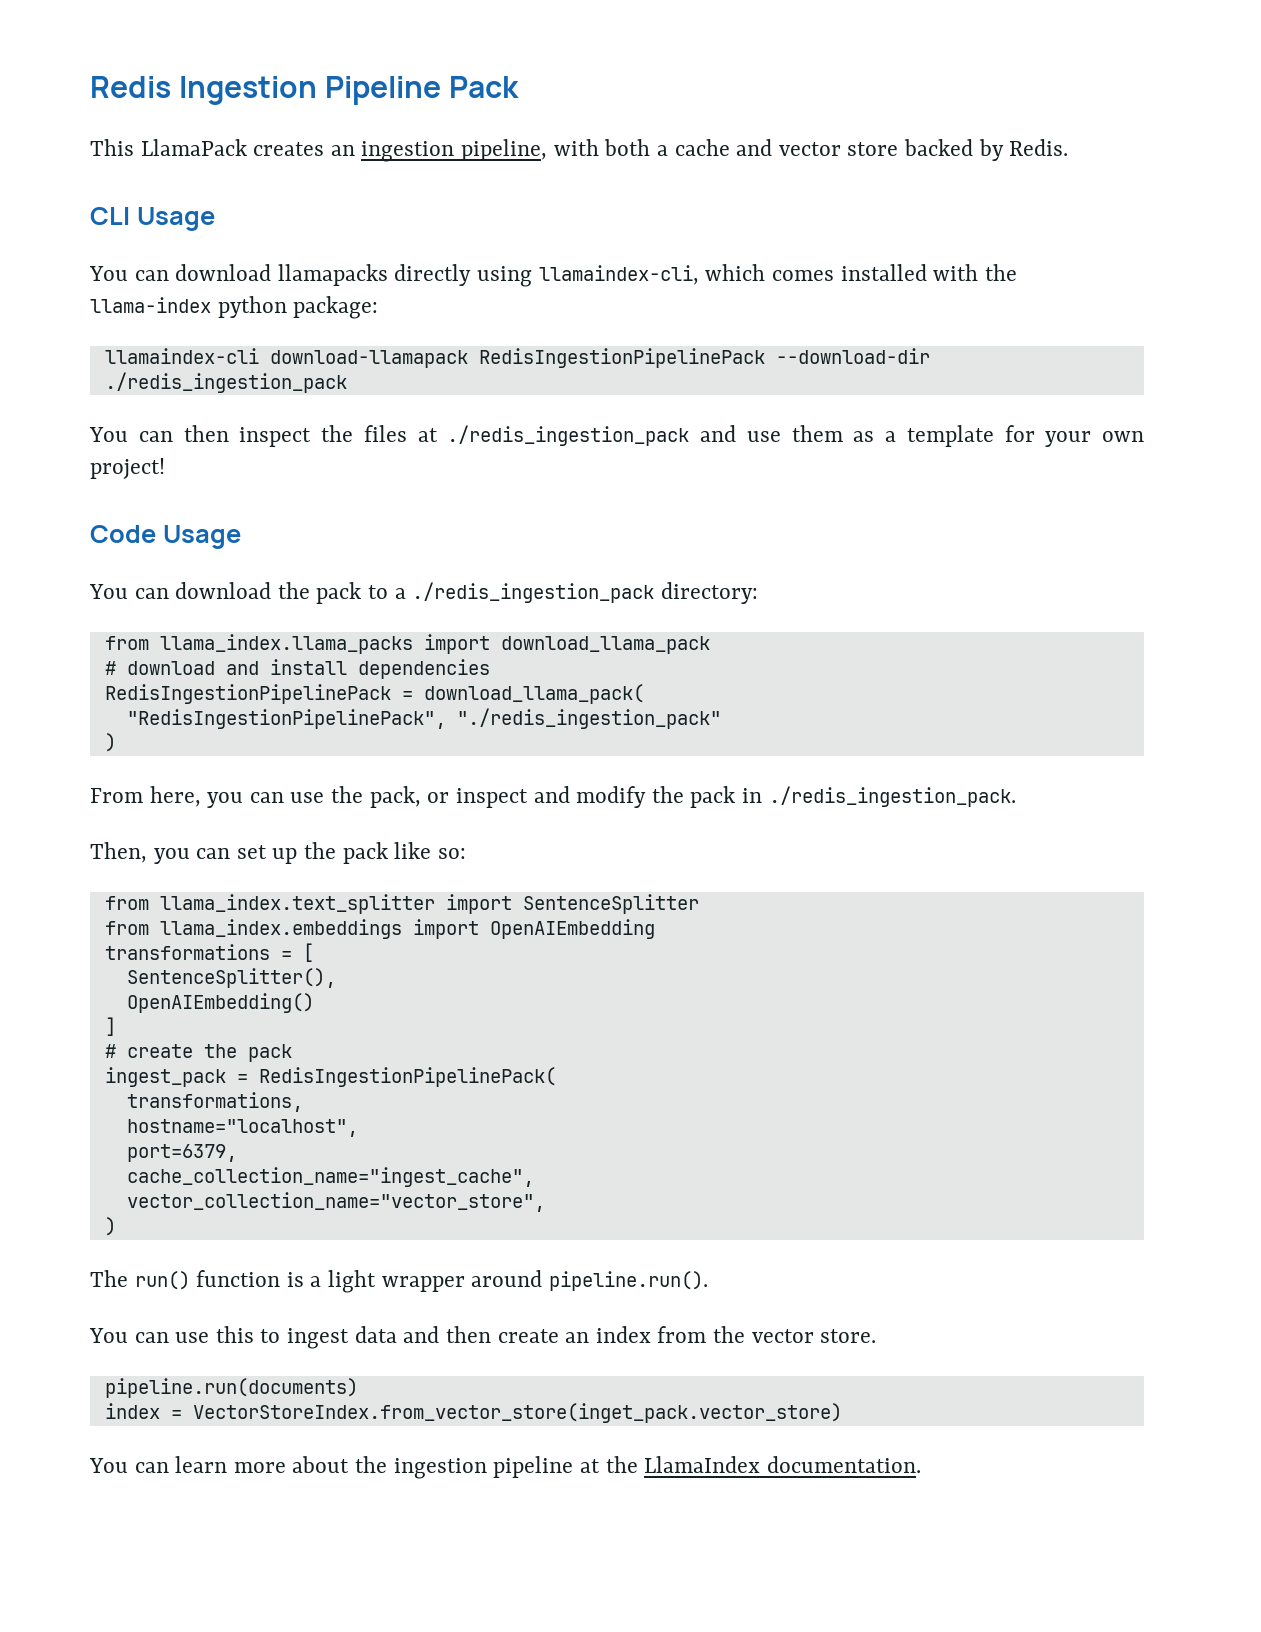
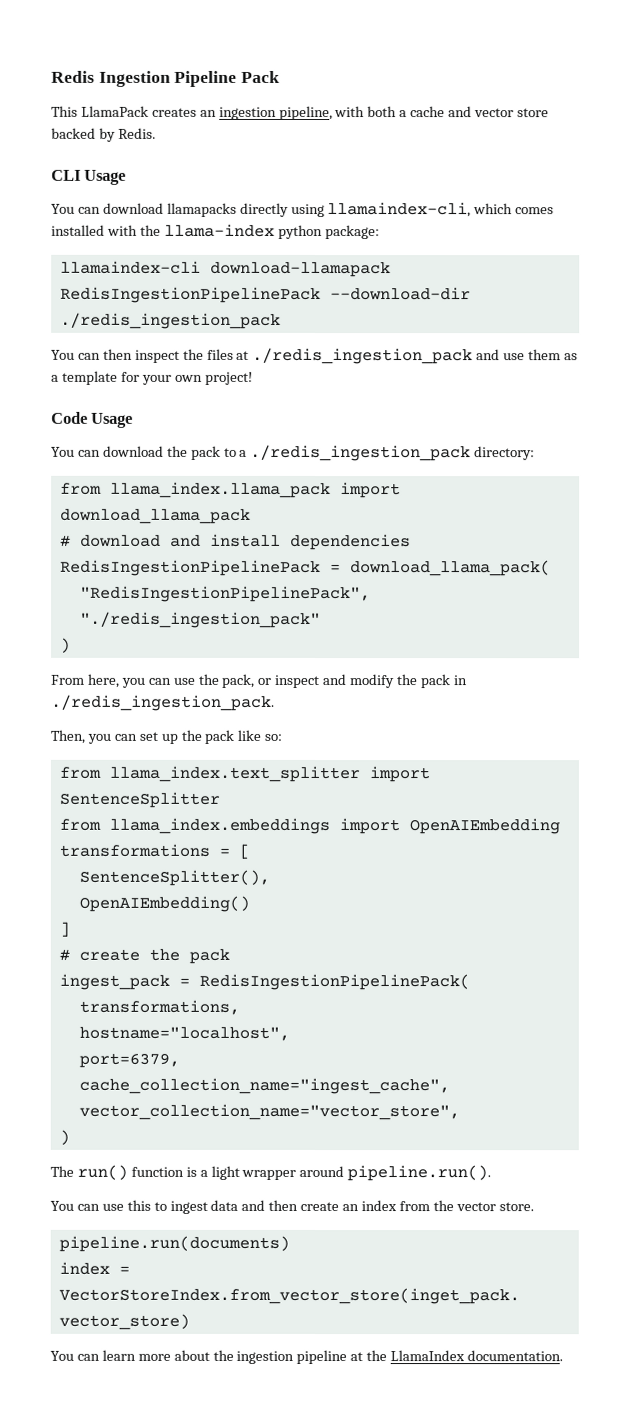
[159,634,413,654] llama_index.llama_packs -> [109,481,331,499] llama_index.llama_pack

